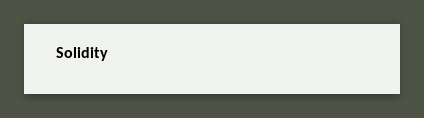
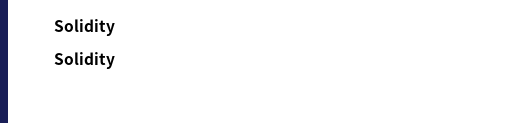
[56,47,108,61] Solidity -> [54,19,115,36] [54,52,115,69] Solidity // Solidity

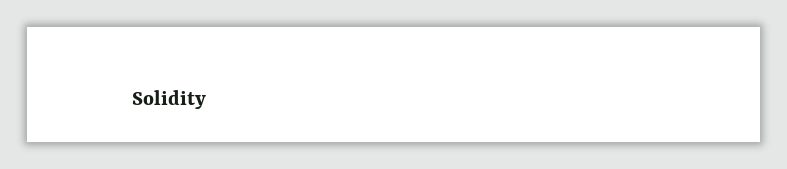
[54,19,115,36] [54,52,115,69] Solidity // Solidity -> [132,90,206,109] Solidity

